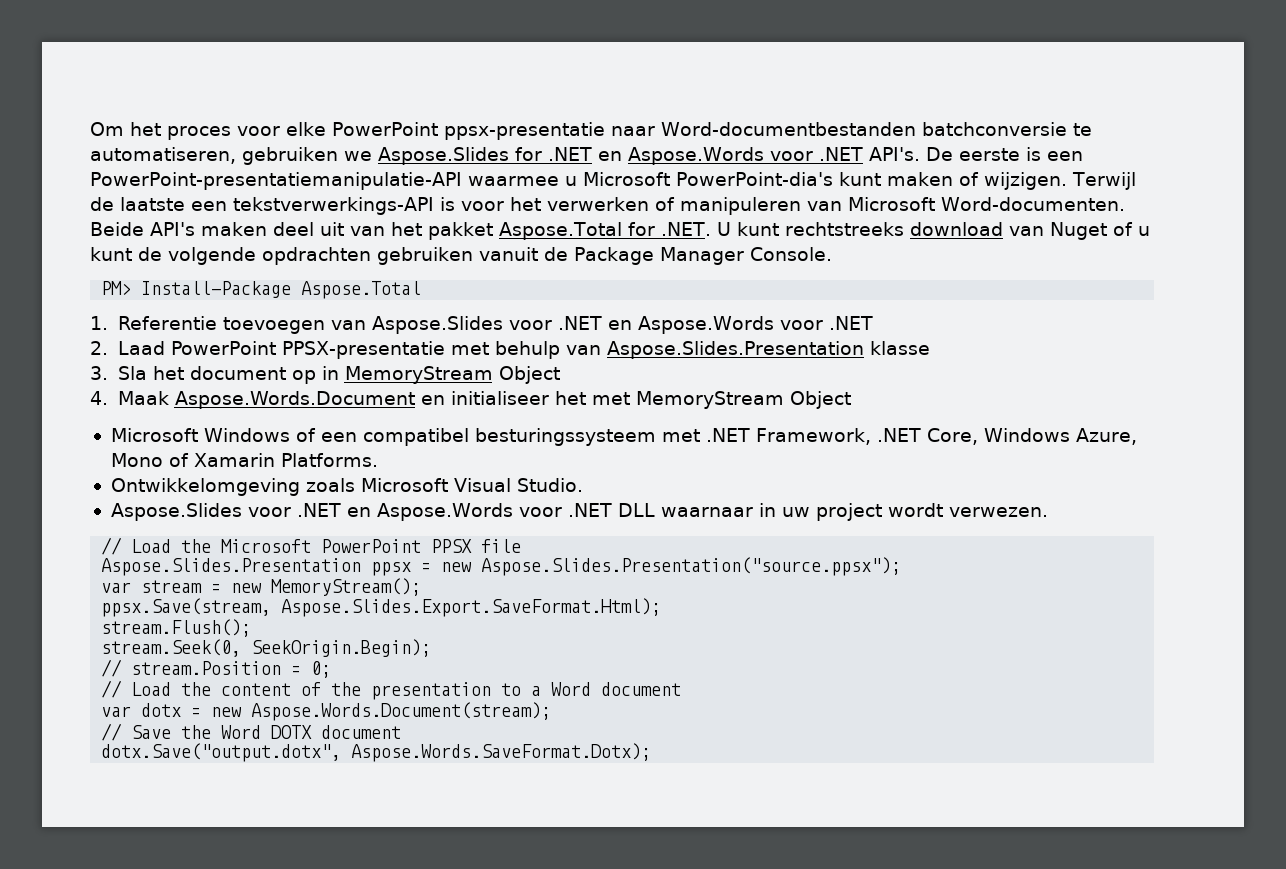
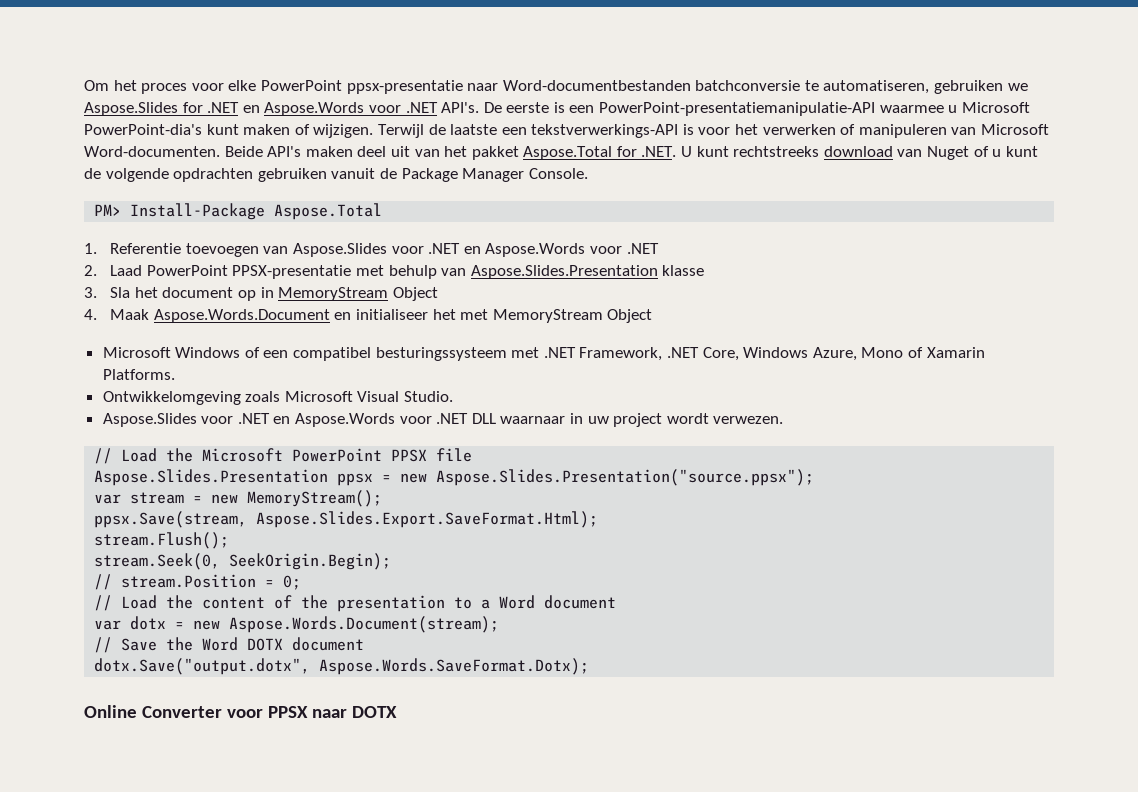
(652, 752) none -> [84,705,397,718] // Online Converter voor PPSX naar DOTX

